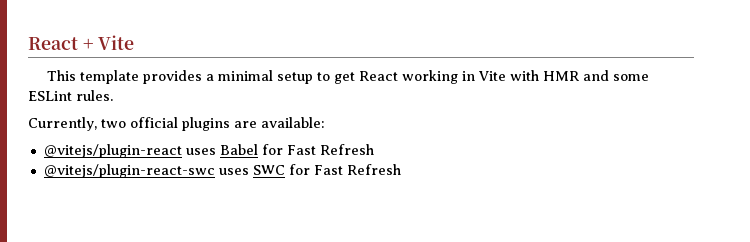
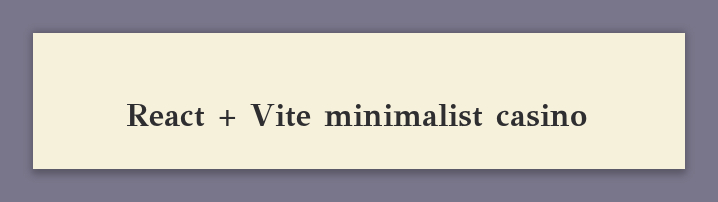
[47,70,650,84] [28,90,113,101] [28,117,325,131] [43,144,374,158] [43,164,401,178] // This template provides a minimal setup to get React working in Vite with HMR and some ESLint rules. // Currently, two official plugins are available: // @vitejs/plugin-react uses Babel for Fast Refresh // @vitejs/plugin-react-swc uses SWC for Fast Refresh -> [323,104,587,127] minimalist casino

